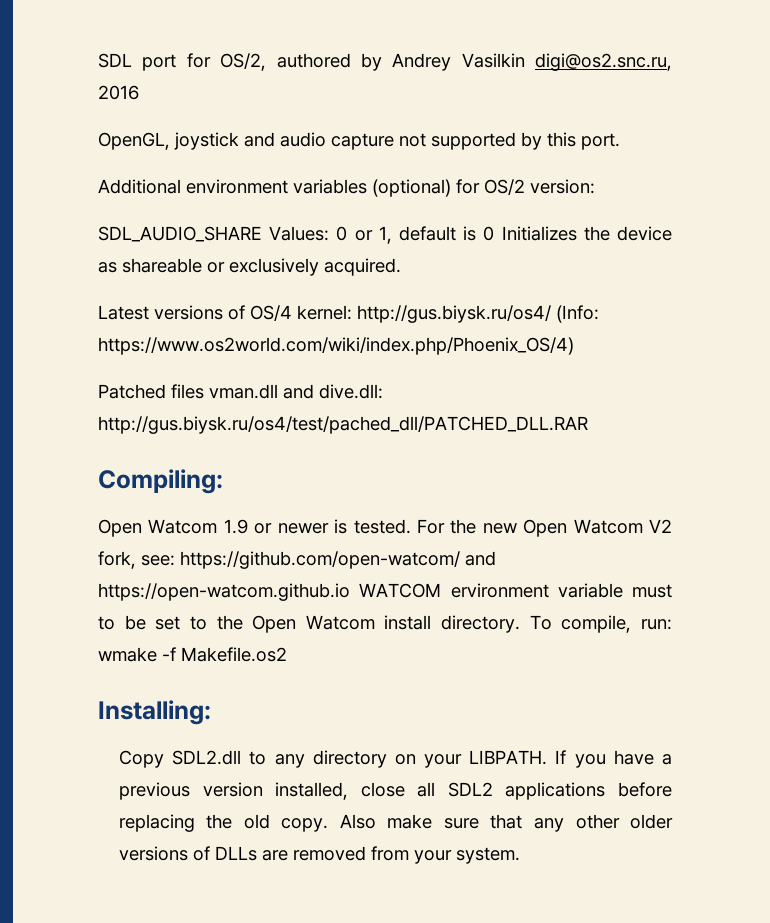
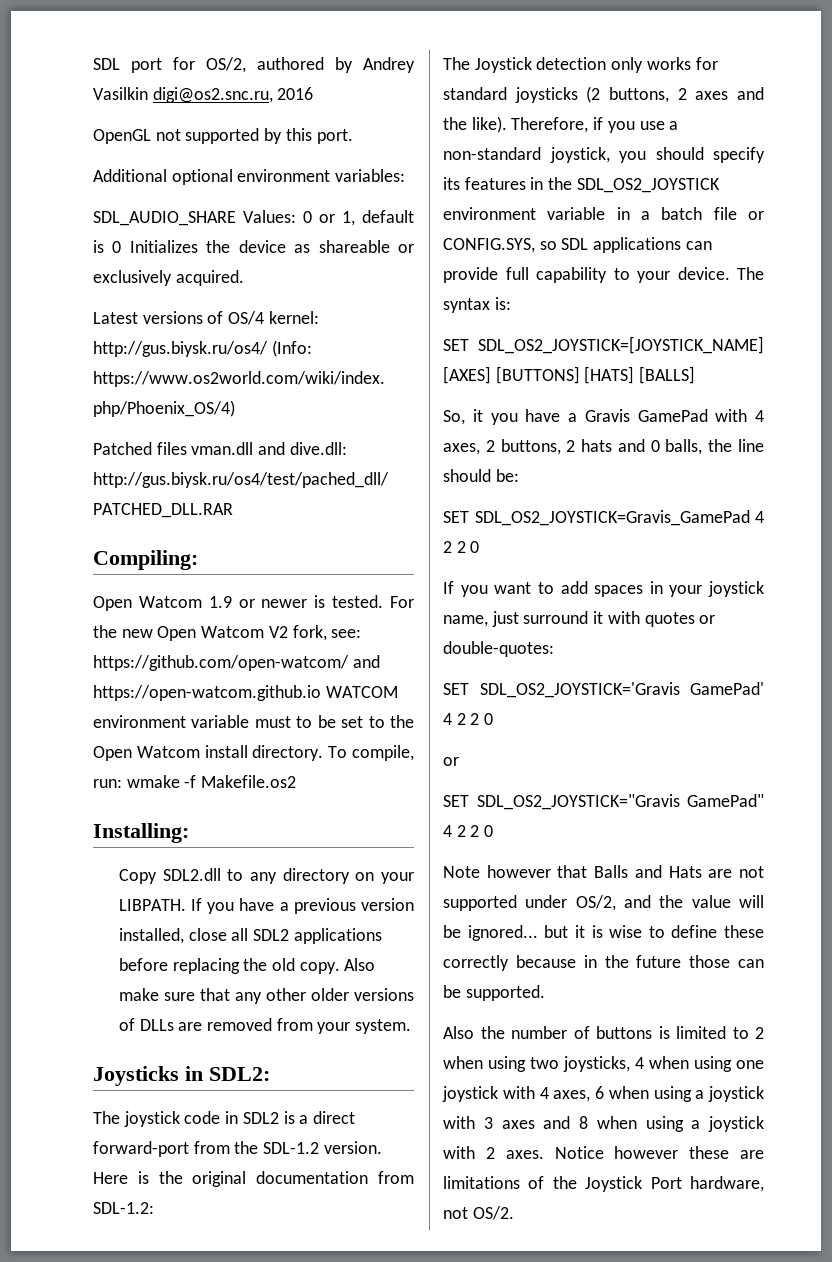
[98,132,394,150] OpenGL, joystick and audio capture -> [93,129,151,144] OpenGL
[186,179,595,197] environment variables (optional) for OS/2 version: -> [171,169,406,185] optional environment variables:
[450,583,549,598] ervironment -> [93,715,186,728] environment
(520, 855) none -> [93,1066,270,1086] [93,1111,356,1127] [93,1141,382,1157] [93,1171,414,1187] [93,1202,154,1214] [443,57,718,73] [443,86,764,103] [443,116,679,133] [443,147,765,163] [443,177,720,193] [443,207,764,220] [443,237,712,253] [443,267,764,283] [443,297,511,313] [443,336,764,354] [443,366,696,384] [443,409,764,425] [443,439,764,455] [443,469,519,482] [443,510,764,526] [443,541,480,553] [443,581,764,597] [443,611,716,627] [443,641,554,657] [443,682,764,698] [443,713,494,725] [443,757,459,766] [443,794,764,810] [443,825,494,837] [443,865,764,878] [443,895,764,911] [443,925,764,941] [443,955,764,971] [443,985,545,1001] [443,1026,764,1039] [443,1056,764,1072] [442,1086,764,1102] [443,1116,764,1132] [443,1146,764,1159] [443,1176,764,1192] [443,1206,514,1220] // Joysticks in SDL2: // The joystick code in SDL2 is a direct forward-port from the SDL-1.2 version. Here is the original documentation from SDL-1.2: // The Joystick detection only works for standard joysticks (2 buttons, 2 axes and the like). Therefore, if you use a non-standard joystick, you should specify its features in the SDL_OS2_JOYSTICK environment variable in a batch file or CONFIG.SYS, so SDL applications can provide full capability to your device. The syntax is: // SET SDL_OS2_JOYSTICK=[JOYSTICK_NAME] [AXES] [BUTTONS] [HATS] [BALLS] // So, it you have a Gravis GamePad with 4 axes, 2 buttons, 2 hats and 0 balls, the line should be: // SET SDL_OS2_JOYSTICK=Gravis_GamePad 4 2 2 0 // If you want to add spaces in your joystick name, just surround it with quotes or double-quotes: // SET SDL_OS2_JOYSTICK='Gravis GamePad' 4 2 2 0 // or // SET SDL_OS2_JOYSTICK="Gravis GamePad" 4 2 2 0 // Note however that Balls and Hats are not supported under OS/2, and the value will be ignored... but it is wise to define these correctly because in the future those can be supported. // Also the number of buttons is limited to 2 when using two joysticks, 4 when using one joystick with 4 axes, 6 when using a joystick with 3 axes and 8 when using a joystick with 2 axes. Notice however these are limitations of the Joystick Port hardware, not OS/2.

